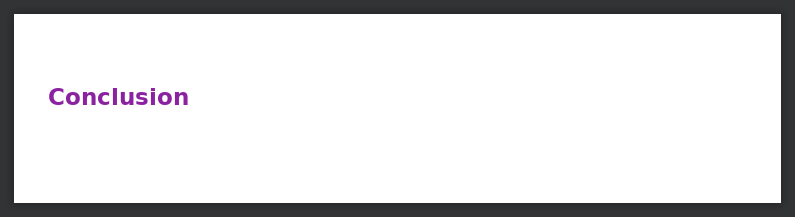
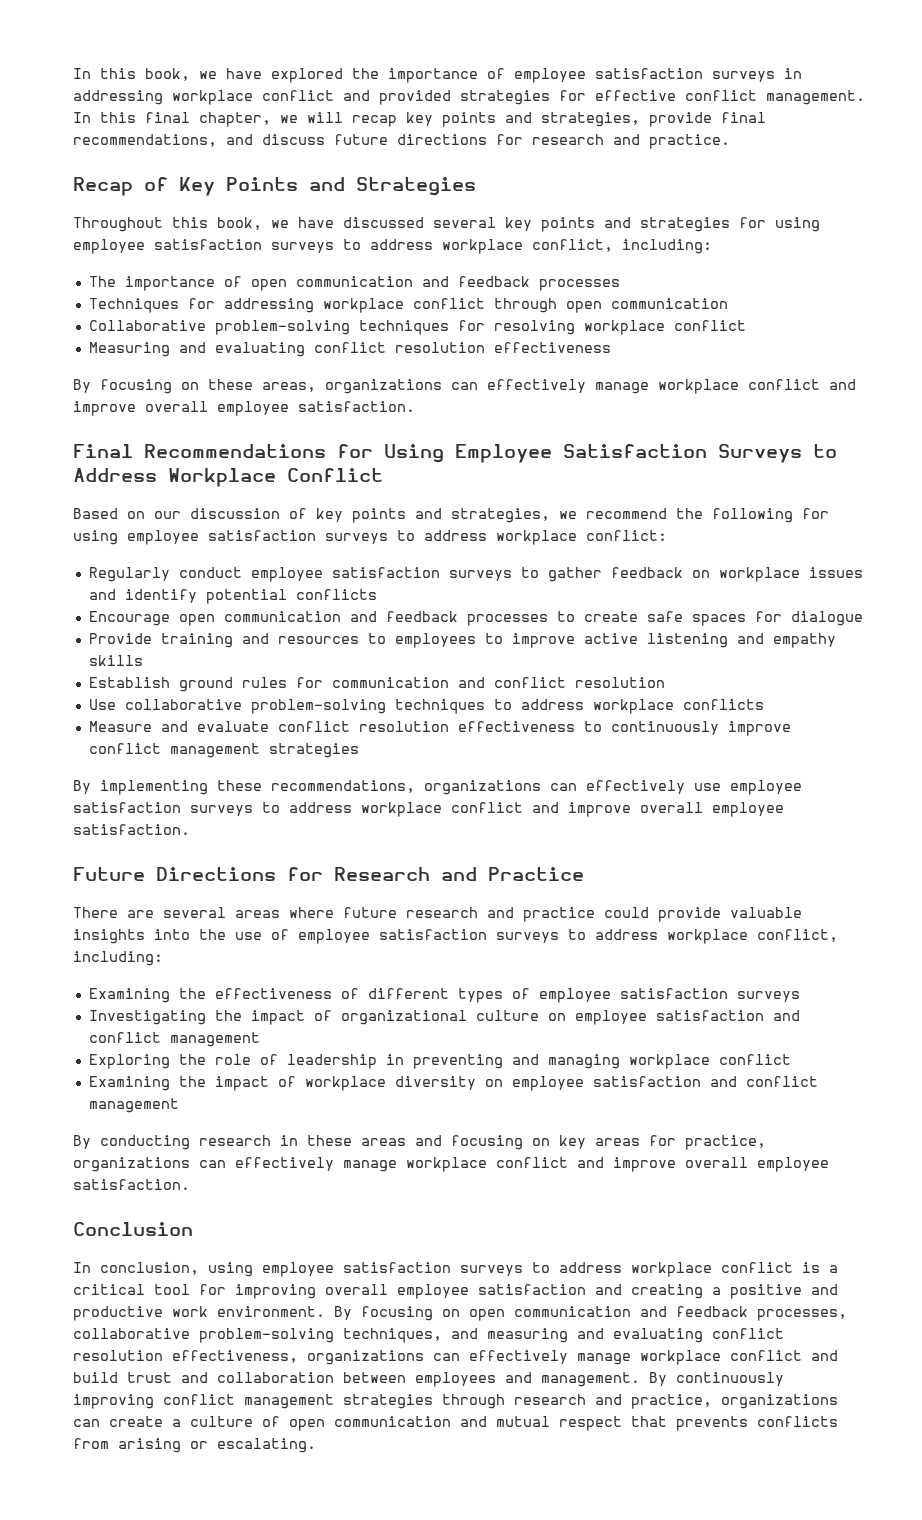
[48,88,189,105] Conclusion -> [73,68,802,83] [73,90,865,105] [73,112,766,127] [73,134,730,149] [73,177,476,196] [73,217,820,232] [73,239,712,254] [88,276,620,291] [88,298,728,313] [88,320,746,335] [88,342,611,357] [73,379,856,394] [73,401,415,416] [73,444,837,463] [73,468,383,487] [73,508,829,523] [73,530,667,545] [88,567,863,582] [88,589,377,604] [88,611,863,626] [88,633,836,648] [88,655,143,666] [88,677,665,692] [88,699,764,714] [88,721,791,736] [88,743,359,758] [73,780,802,795] [73,802,784,817] [73,824,190,835] [73,867,584,881] [73,907,802,922] [73,929,838,944] [73,951,163,966] [88,988,800,1003] [88,1010,800,1025] [88,1032,260,1047] [88,1054,791,1069] [88,1076,818,1091] [88,1098,179,1113] [73,1135,766,1150] [73,1157,829,1172] [73,1179,190,1190] [73,1222,193,1236] [73,1262,838,1277] [73,1284,838,1299] [73,1306,847,1321] [73,1328,784,1343] [73,1350,838,1365] [73,1372,784,1387] [73,1394,838,1409] [73,1416,838,1431] [73,1438,316,1453] In this book, we have explored the importance of employee satisfaction surveys in addressing workplace conflict and provided strategies for effective conflict management. In this final chapter, we will recap key points and strategies, provide final recommendations, and discuss future directions for research and practice. // Recap of Key Points and Strategies // Throughout this book, we have discussed several key points and strategies for using employee satisfaction surveys to address workplace conflict, including: // The importance of open communication and feedback processes // Techniques for addressing workplace conflict through open communication // Collaborative problem-solving techniques for resolving workplace conflict // Measuring and evaluating conflict resolution effectiveness // By focusing on these areas, organizations can effectively manage workplace conflict and improve overall employee satisfaction. // Final Recommendations for Using Employee Satisfaction Surveys to Address Workplace Conflict // Based on our discussion of key points and strategies, we recommend the following for using employee satisfaction surveys to address workplace conflict: // Regularly conduct employee satisfaction surveys to gather feedback on workplace issues and identify potential conflicts // Encourage open communication and feedback processes to create safe spaces for dialogue // Provide training and resources to employees to improve active listening and empathy skills // Establish ground rules for communication and conflict resolution // Use collaborative problem-solving techniques to address workplace conflicts // Measure and evaluate conflict resolution effectiveness to continuously improve conflict management strategies // By implementing these recommendations, organizations can effectively use employee satisfaction surveys to address workplace conflict and improve overall employee satisfaction. // Future Directions for Research and Practice // There are several areas where future research and practice could provide valuable insights into the use of employee satisfaction surveys to address workplace conflict, including: // Examining the effectiveness of different types of employee satisfaction surveys // Investigating the impact of organizational culture on employee satisfaction and conflict management // Exploring the role of leadership in preventing and managing workplace conflict // Examining the impact of workplace diversity on employee satisfaction and conflict management // By conducting research in these areas and focusing on key areas for practice, organizations can effectively manage workplace conflict and improve overall employee satisfaction. // Conclusion // In conclusion, using employee satisfaction surveys to address workplace conflict is a critical tool for improving overall employee satisfaction and creating a positive and productive work environment. By focusing on open communication and feedback processes, collaborative problem-solving techniques, and measuring and evaluating conflict resolution effectiveness, organizations can effectively manage workplace conflict and build trust and collaboration between employees and management. By continuously improving conflict management strategies through research and practice, organizations can create a culture of open communication and mutual respect that prevents conflicts from arising or escalating.

